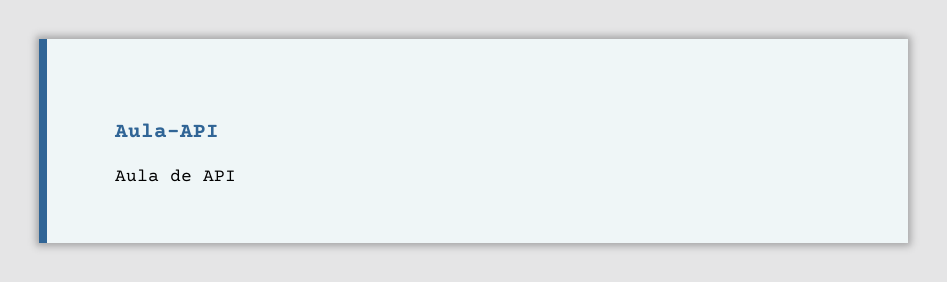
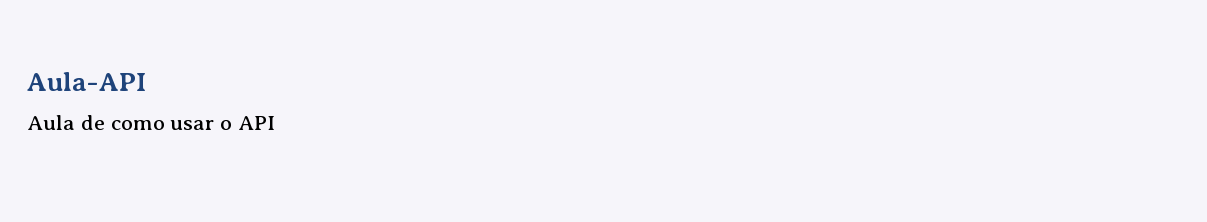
(192, 175) none -> [110,120,233,130] como usar o

